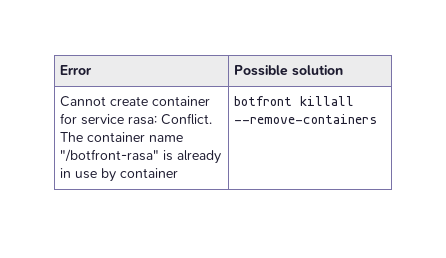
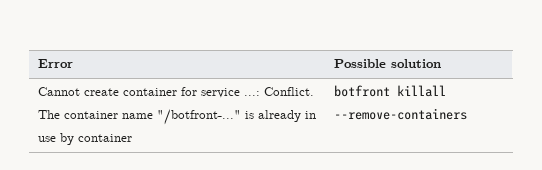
[127,116,157,125] rasa: -> [244,91,261,96] ...:
[59,149,159,162] "/botfront-rasa" -> [157,109,242,125] "/botfront-..."

